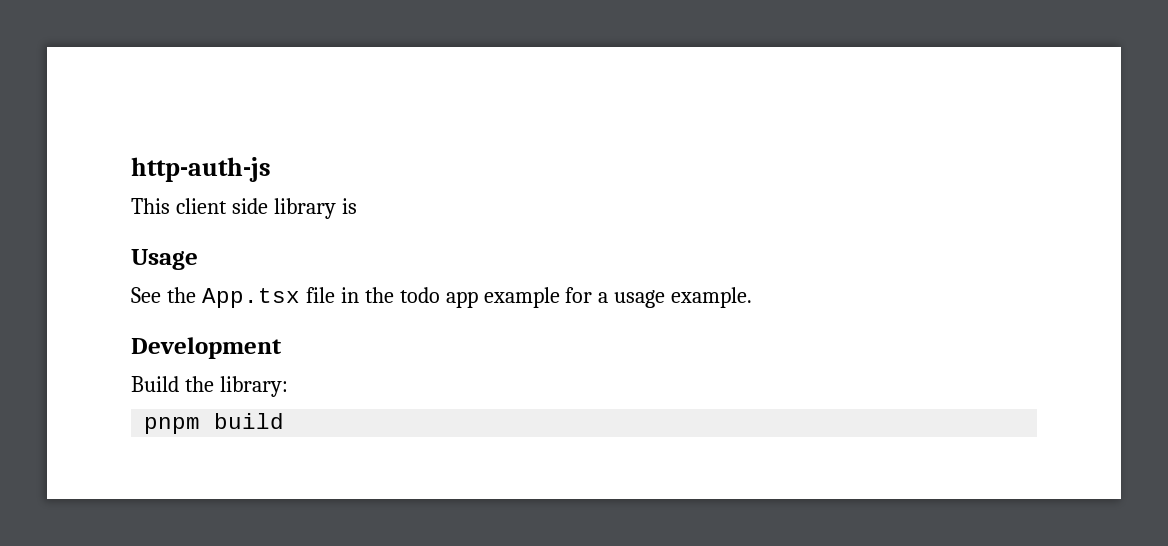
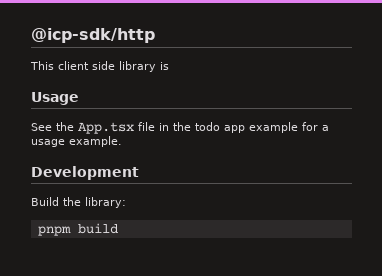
[131,157,271,182] http-auth-js -> [31,28,155,43] @icp-sdk/http

